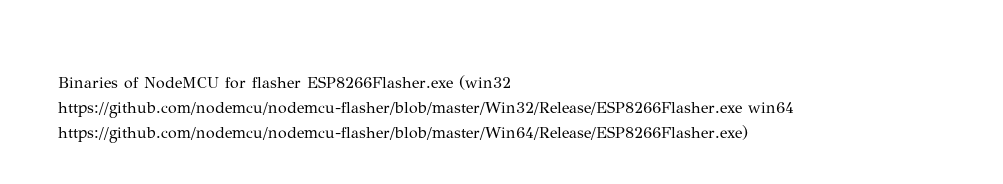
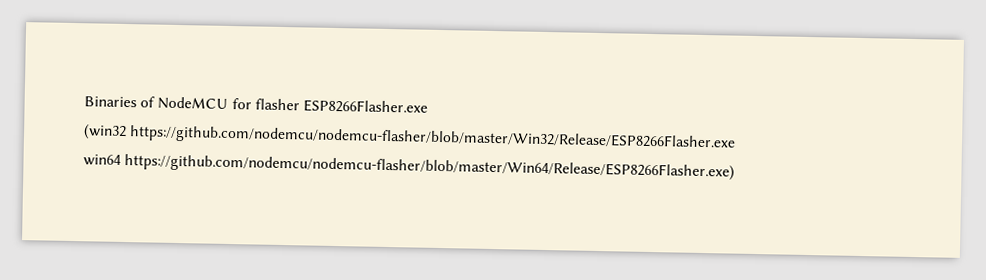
(453, 82) none -> (428, 106) //
(742, 109) none -> (737, 138) //

